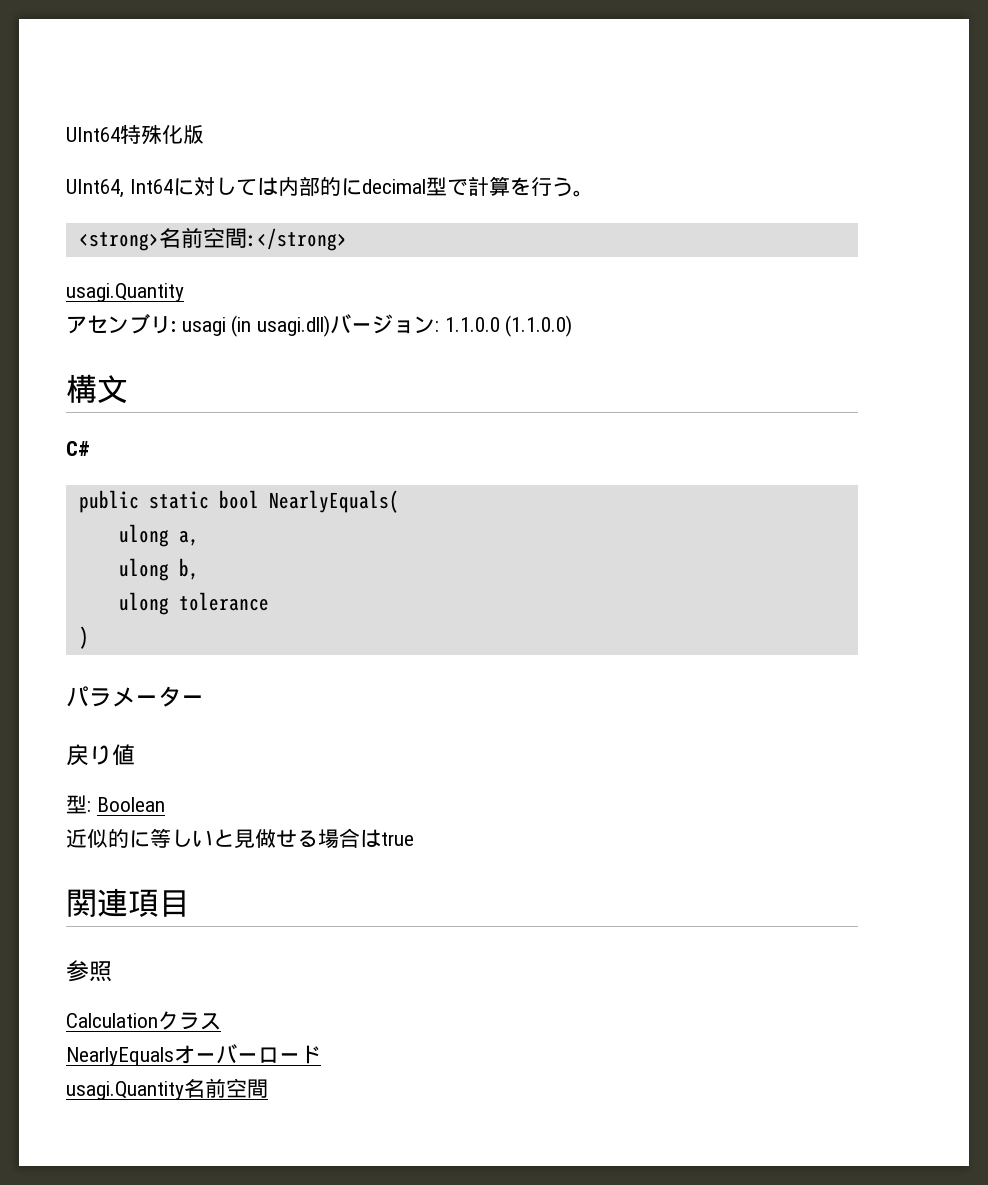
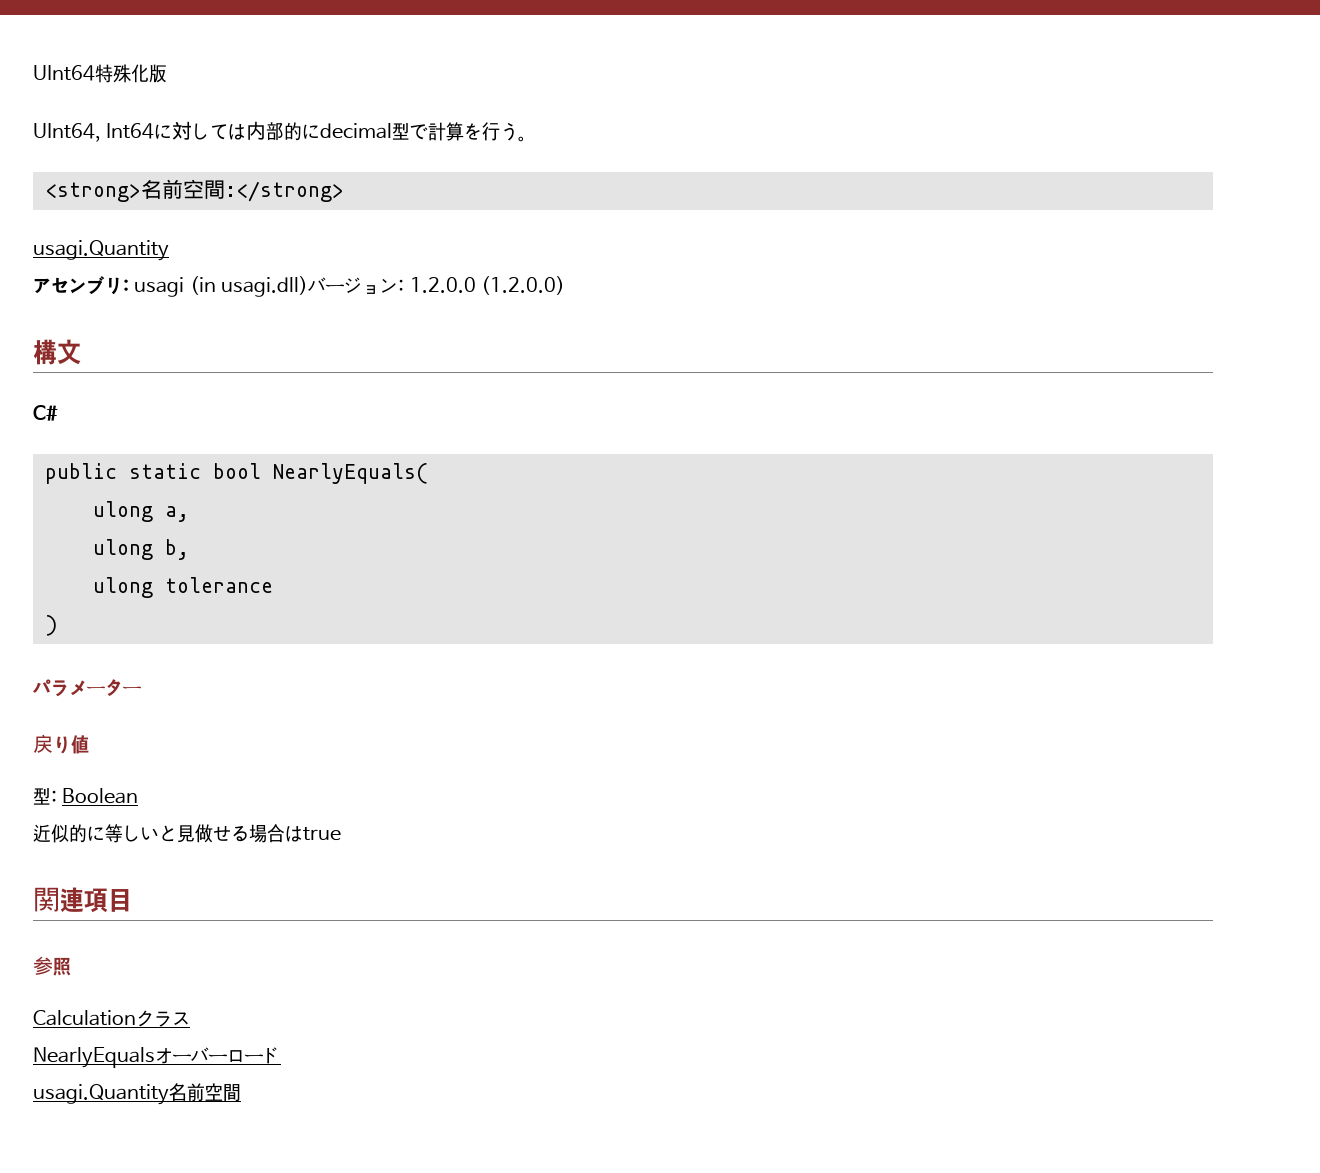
[444,315,573,337] 1.1.0.0 (1.1.0.0) -> [409,276,565,295] 1.2.0.0 (1.2.0.0)

